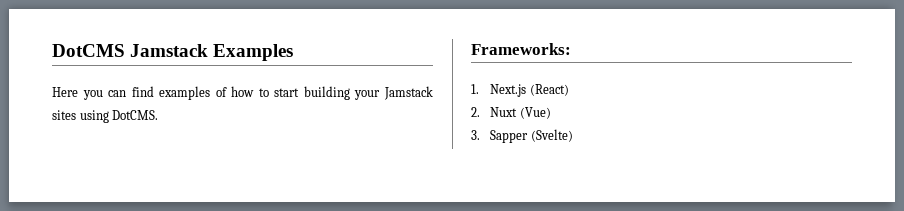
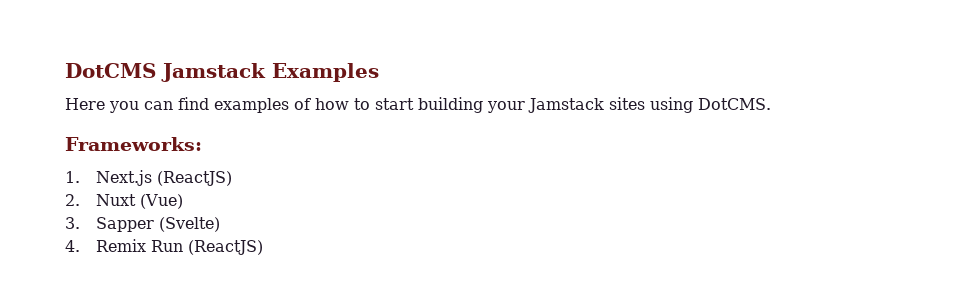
[529,84,569,96] (React) -> [157,171,233,186] (ReactJS)
(573, 135) none -> [65,239,264,255] // 4. Remix Run (ReactJS)

